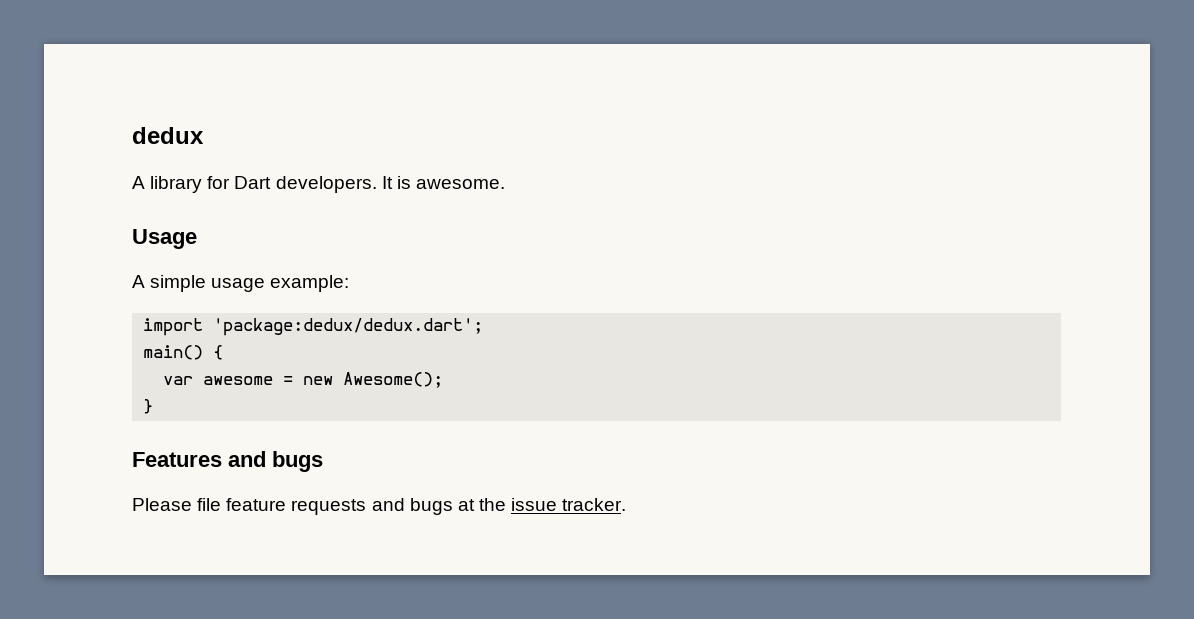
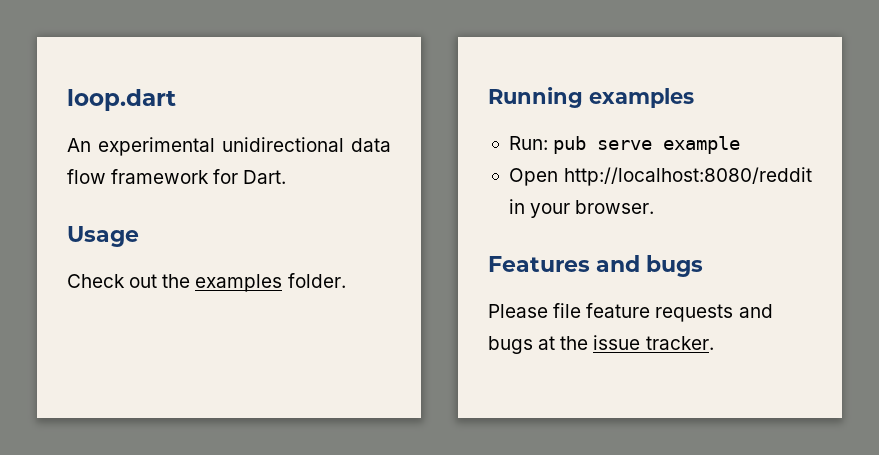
[132,127,204,144] [132,176,505,193] [132,229,197,249] [132,275,350,292] [143,318,484,336] [143,345,224,360] [163,372,444,388] [143,399,154,414] dedux // A library for Dart developers. It is awesome. // Usage // A simple usage example: // import 'package:dedux/dedux.dart'; // main() { // var awesome = new Awesome(); // } -> [67,89,176,111] [67,137,391,156] [67,169,287,184] [67,226,139,247] [67,273,346,292] [488,87,694,108] [508,136,741,154] [508,167,812,186] [508,199,655,218] loop.dart // An experimental unidirectional data flow framework for Dart. // Usage // Check out the examples folder. // Running examples // Run: pub serve example // Open http://localhost:8080/reddit in your browser.

